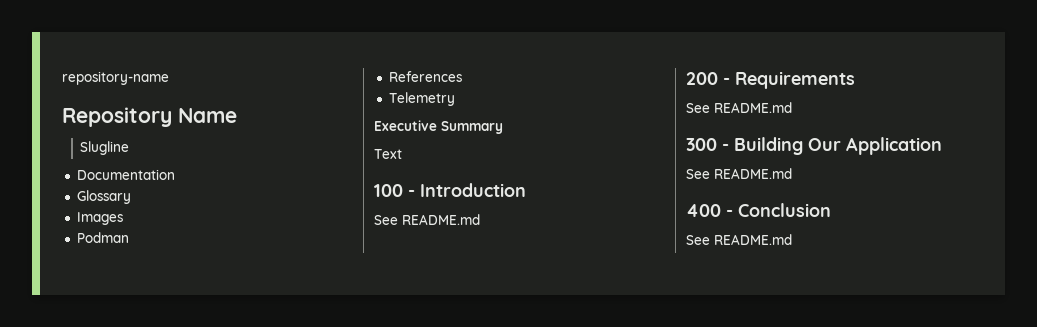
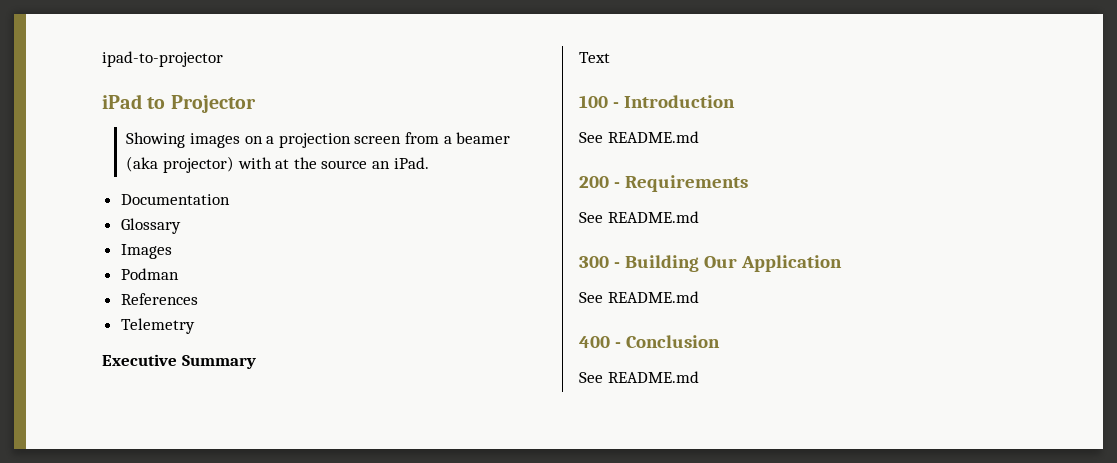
[62,71,169,85] [62,107,237,127] [80,141,130,155] repository-name // Repository Name // Slugline -> [102,51,223,67] [102,94,256,113] [126,132,511,148] [126,156,429,173] ipad-to-projector // iPad to Projector // Showing images on a projection screen from a beamer (aka projector) with at the source an iPad.

